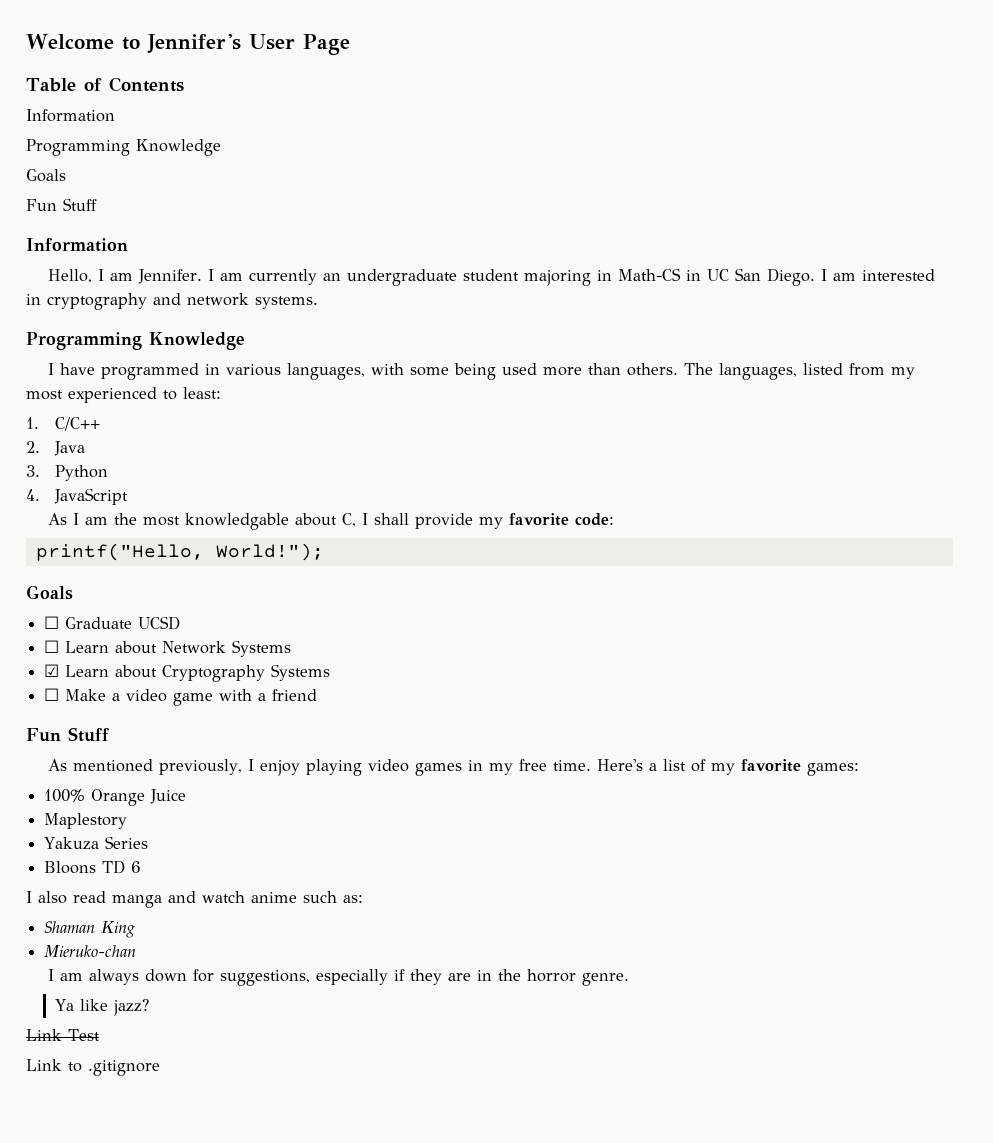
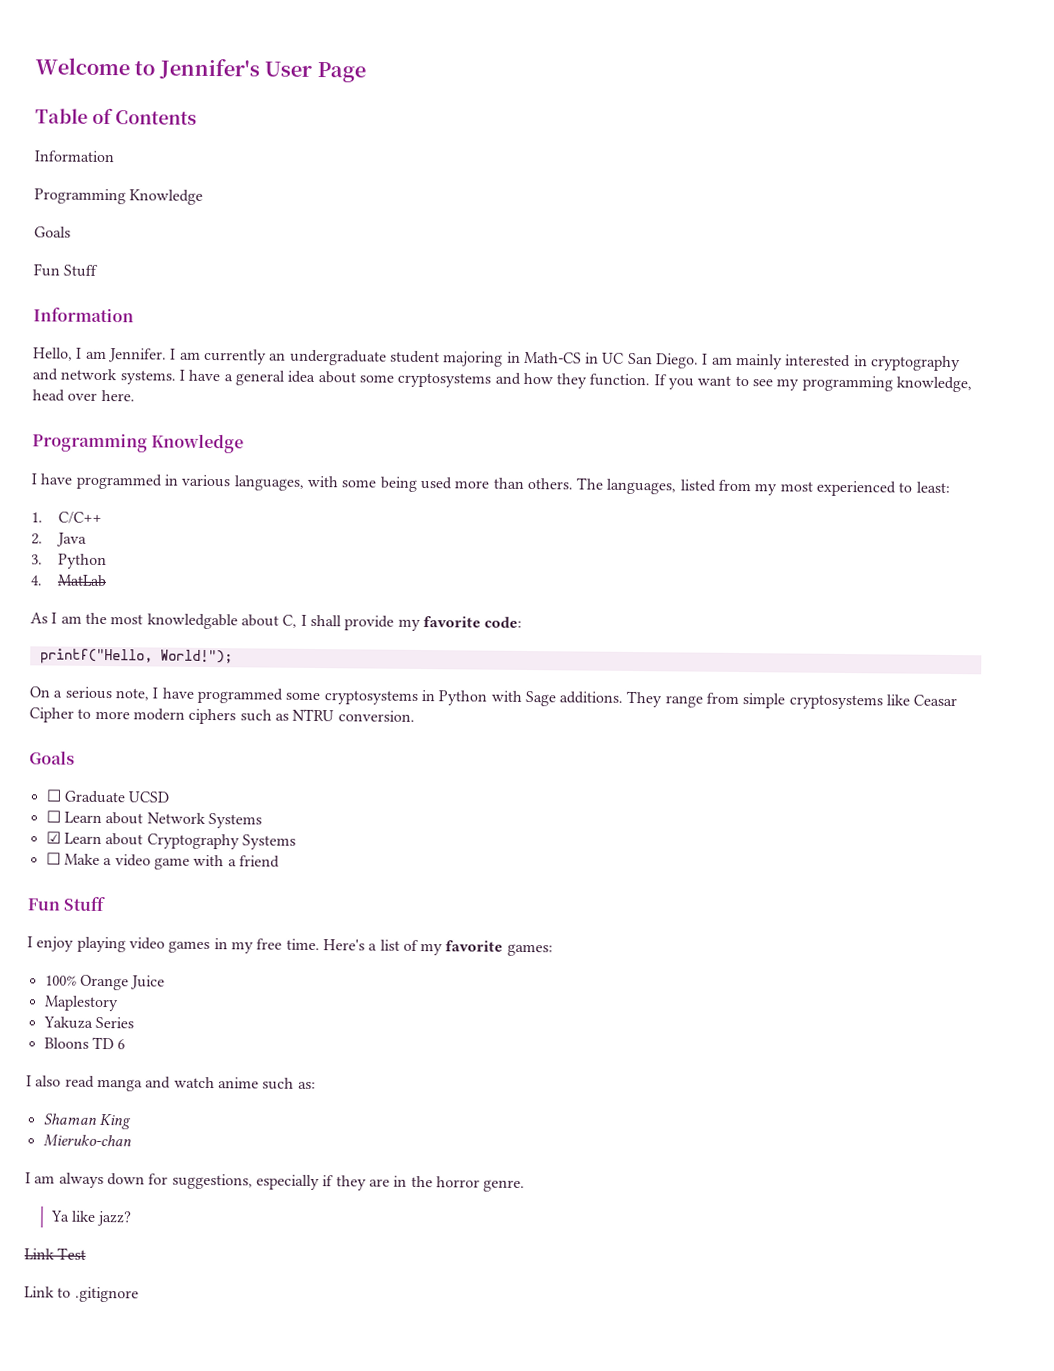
(856, 277) none -> [735,353,784,370] mainly
(318, 302) none -> [178,369,973,393] [32,389,135,402] I have a general idea about some cryptosystems and how they function. If you want to see my programming knowledge, head over here.
[53,488,128,505] JavaScript -> [56,574,107,588] MatLab
(324, 552) none -> [29,686,958,710] [29,707,415,725] // On a serious note, I have programmed some cryptosystems in Python with Sage additions. They range from simple cryptosystems like Ceasar Cipher to more modern ciphers such as NTRU conversion.
[47,759,242,775] As mentioned previously, -> (106, 904) none

